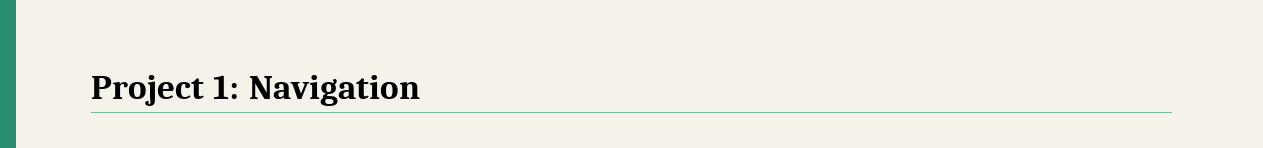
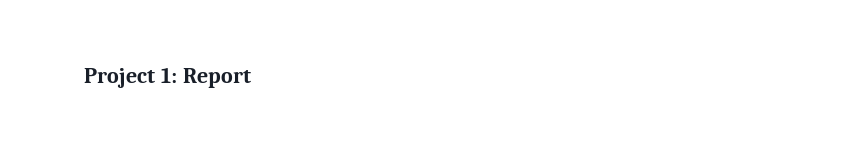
[248,75,420,106] Navigation -> [182,68,251,88] Report

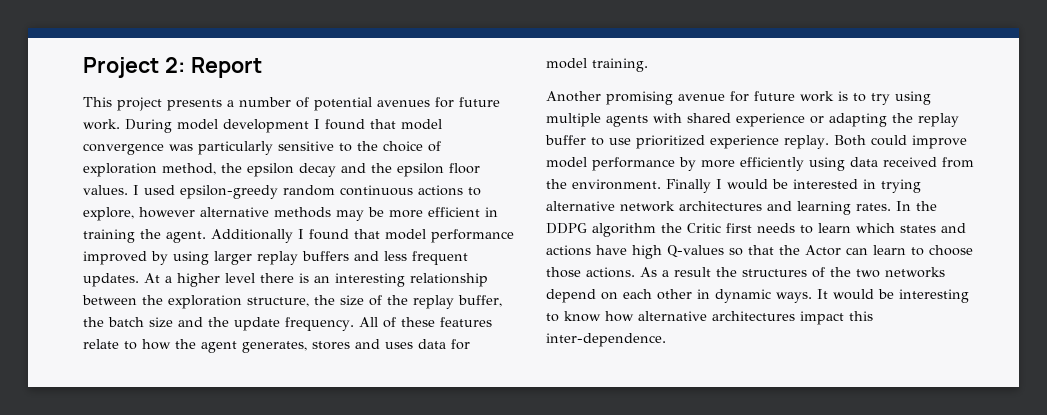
[160,67,177,83] 1: -> [164,57,185,73] 2:
(251, 78) none -> [83,97,500,111] [83,119,442,133] [83,141,441,155] [83,163,480,177] [83,185,481,199] [83,207,498,221] [83,229,514,243] [83,251,468,265] [83,273,488,287] [82,295,502,309] [83,317,492,331] [83,339,470,353] [546,58,648,72] [546,91,931,105] [546,113,959,127] [545,135,967,149] [546,157,974,171] [546,179,921,193] [546,201,937,215] [546,223,966,237] [546,245,973,259] [546,267,945,278] [546,289,969,303] [546,311,873,325] [546,333,666,347] // This project presents a number of potential avenues for future work. During model development I found that model convergence was particularly sensitive to the choice of exploration method, the epsilon decay and the epsilon floor values. I used epsilon-greedy random continuous actions to explore, however alternative methods may be more efficient in training the agent. Additionally I found that model performance improved by using larger replay buffers and less frequent updates. At a higher level there is an interesting relationship between the exploration structure, the size of the replay buffer, the batch size and the update frequency. All of these features relate to how the agent generates, stores and uses data for model training. // Another promising avenue for future work is to try using multiple agents with shared experience or adapting the replay buffer to use prioritized experience replay. Both could improve model performance by more efficiently using data received from the environment. Finally I would be interested in trying alternative network architectures and learning rates. In the DDPG algorithm the Critic first needs to learn which states and actions have high Q-values so that the Actor can learn to choose those actions. As a result the structures of the two networks depend on each other in dynamic ways. It would be interesting to know how alternative architectures impact this inter-dependence.

